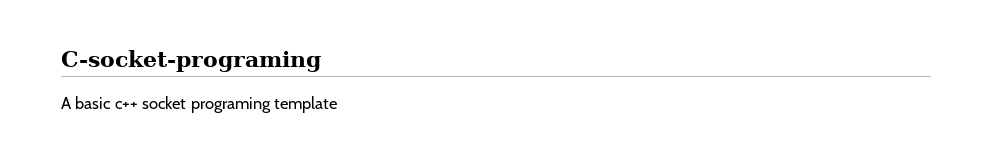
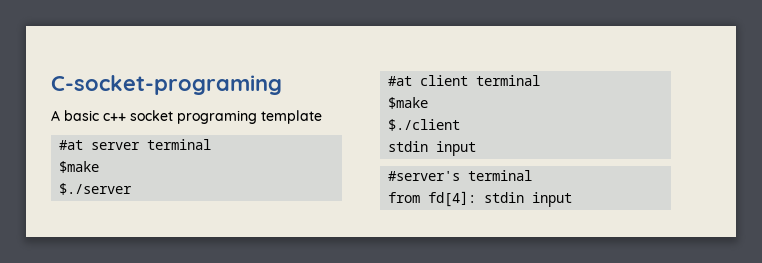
(338, 104) none -> [59,139,212,150] [59,161,100,173] [59,183,133,195] [388,75,541,86] [388,97,429,109] [388,119,461,131] [388,141,477,156] [388,170,533,181] [388,191,573,207] // #at server terminal // $make // $./server // #at client terminal // $make // $./client // stdin input // #server's terminal // from fd[4]: stdin input

